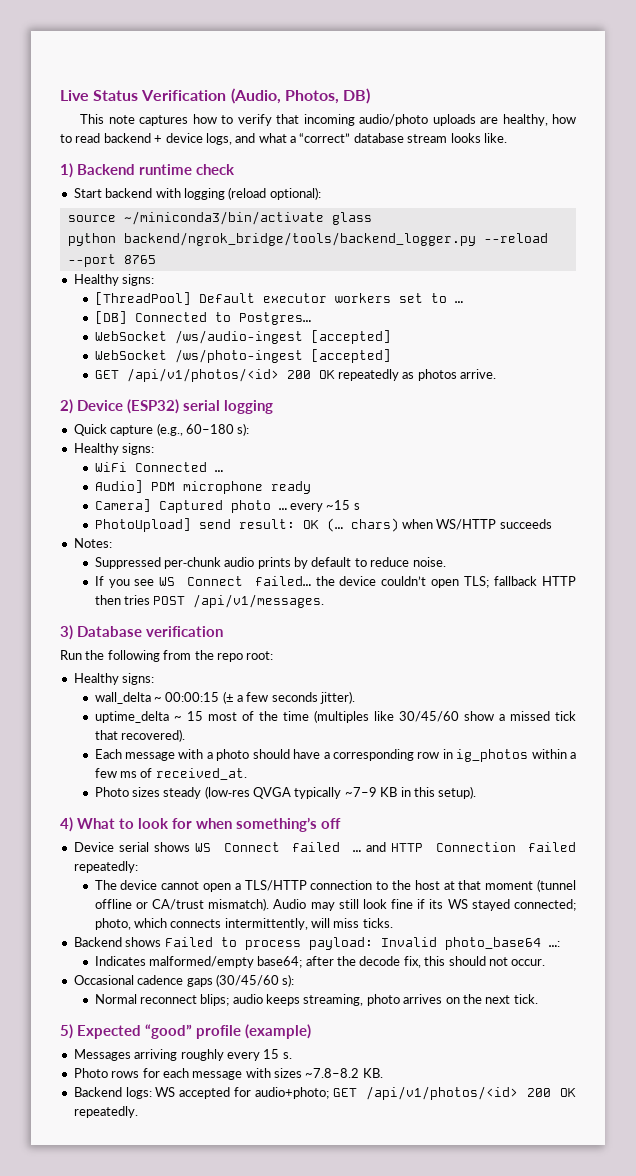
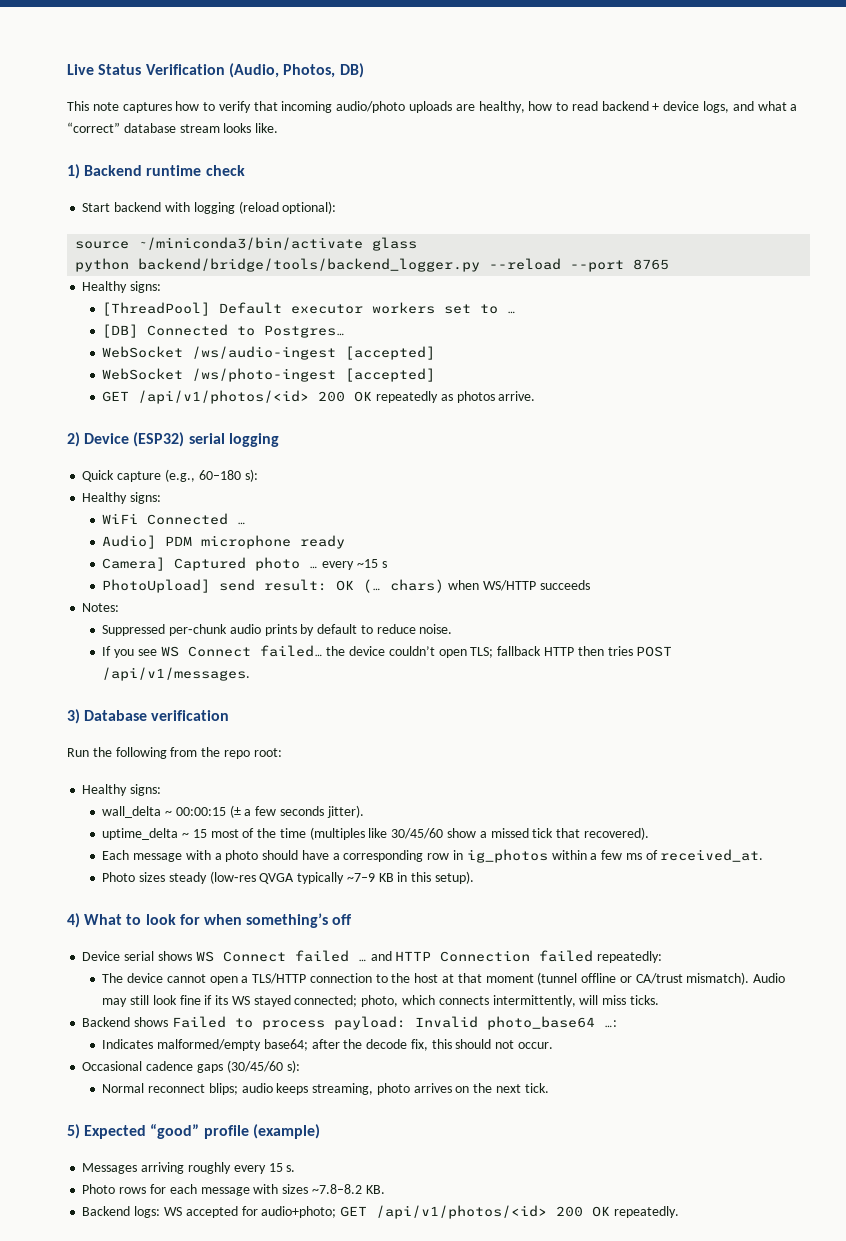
[123,232,476,246] backend/ngrok_bridge/tools/backend_logger.py -> [138,258,481,272] backend/bridge/tools/backend_logger.py

